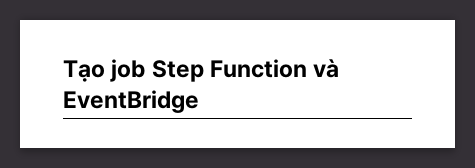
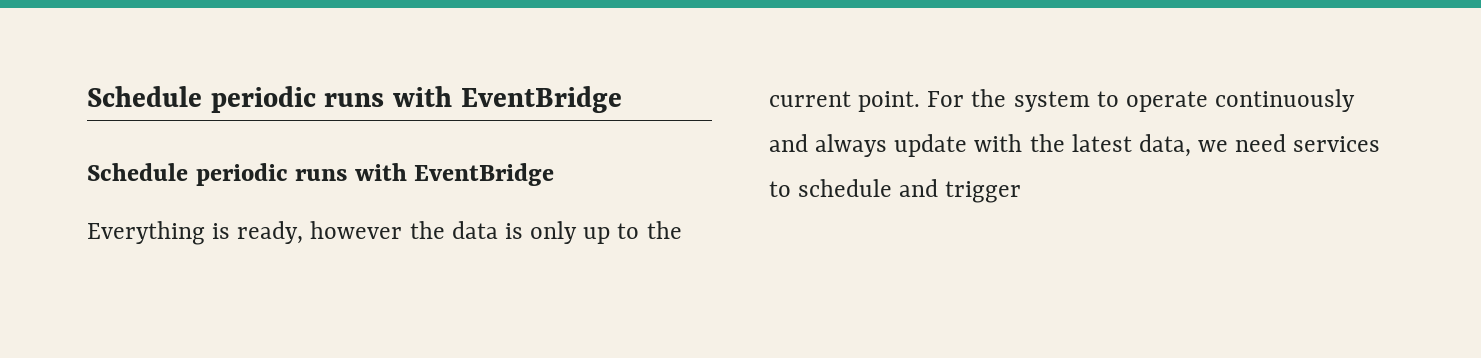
[63,59,340,82] [63,90,199,113] Tạo job Step Function và EventBridge -> [87,86,622,113] [87,163,555,186] [87,221,682,245] [769,89,1356,112] [769,134,1381,157] [769,179,1022,203] Schedule periodic runs with EventBridge // Schedule periodic runs with EventBridge // Everything is ready, however the data is only up to the current point. For the system to operate continuously and always update with the latest data, we need services to schedule and trigger

